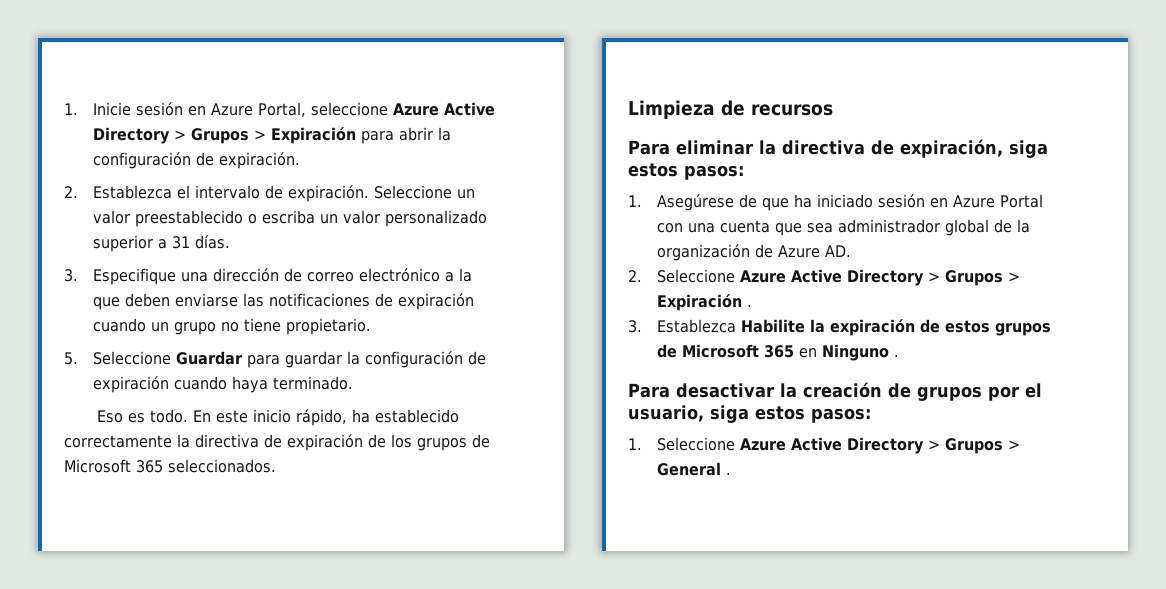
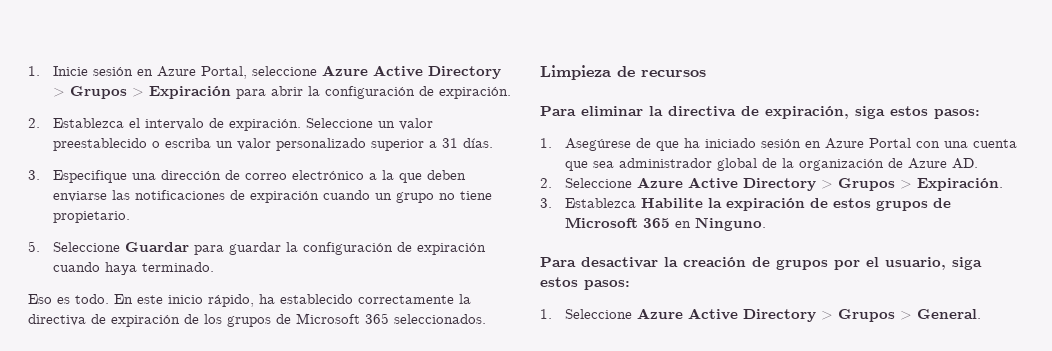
[656,294,752,311] Expiración . -> [916,178,1003,191] Expiración.
[821,344,899,361] Ninguno . -> [694,217,766,231] Ninguno.
[656,462,731,476] General . -> [916,309,981,319] General.

